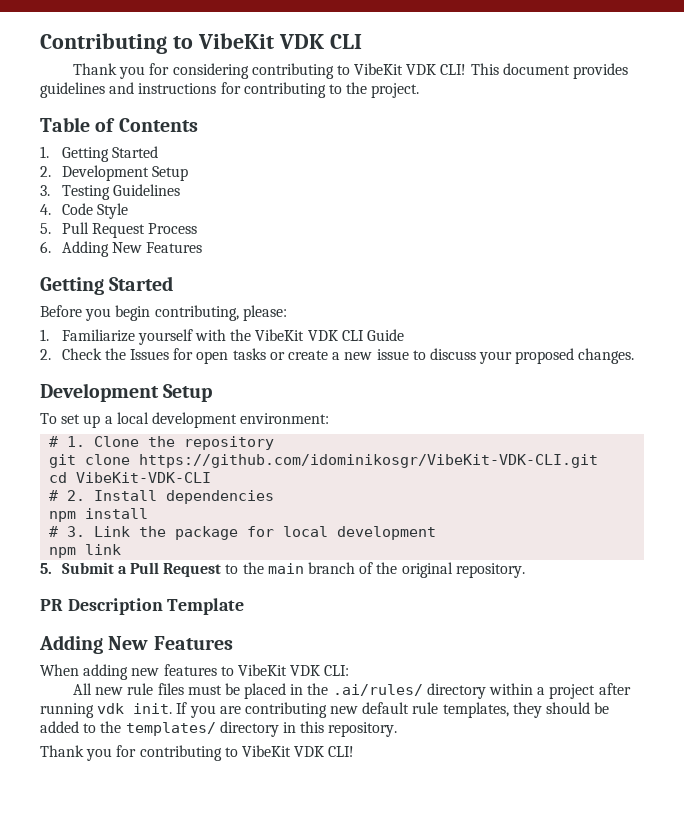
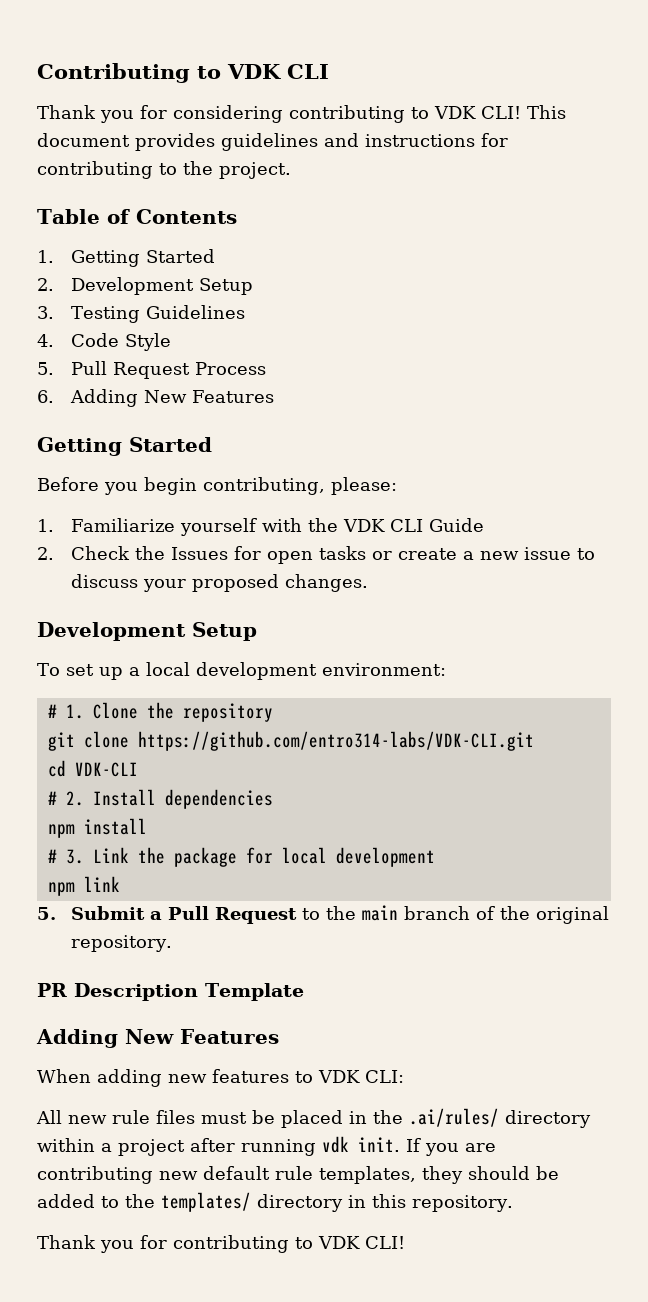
[197,33,274,49] VibeKit -> (221, 72) none
[354,63,404,75] VibeKit -> (429, 113) none
[255,329,305,341] VibeKit -> (339, 525) none
[139,454,599,468] https://github.com/idominikosgr/VibeKit-VDK-CLI.git -> [137,731,534,751] https://github.com/entro314-labs/VDK-CLI.git
[76,472,212,483] VibeKit-VDK-CLI -> [74,762,138,777] VDK-CLI
[237,664,287,676] VibeKit -> (313, 1077) none
[241,745,291,757] VibeKit -> (313, 1243) none

